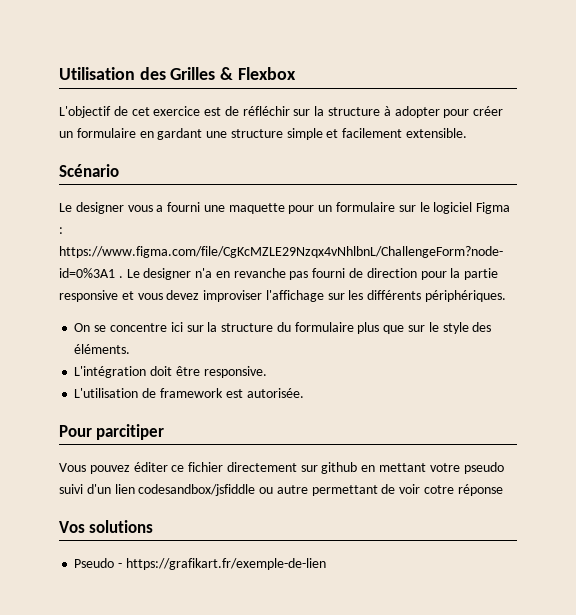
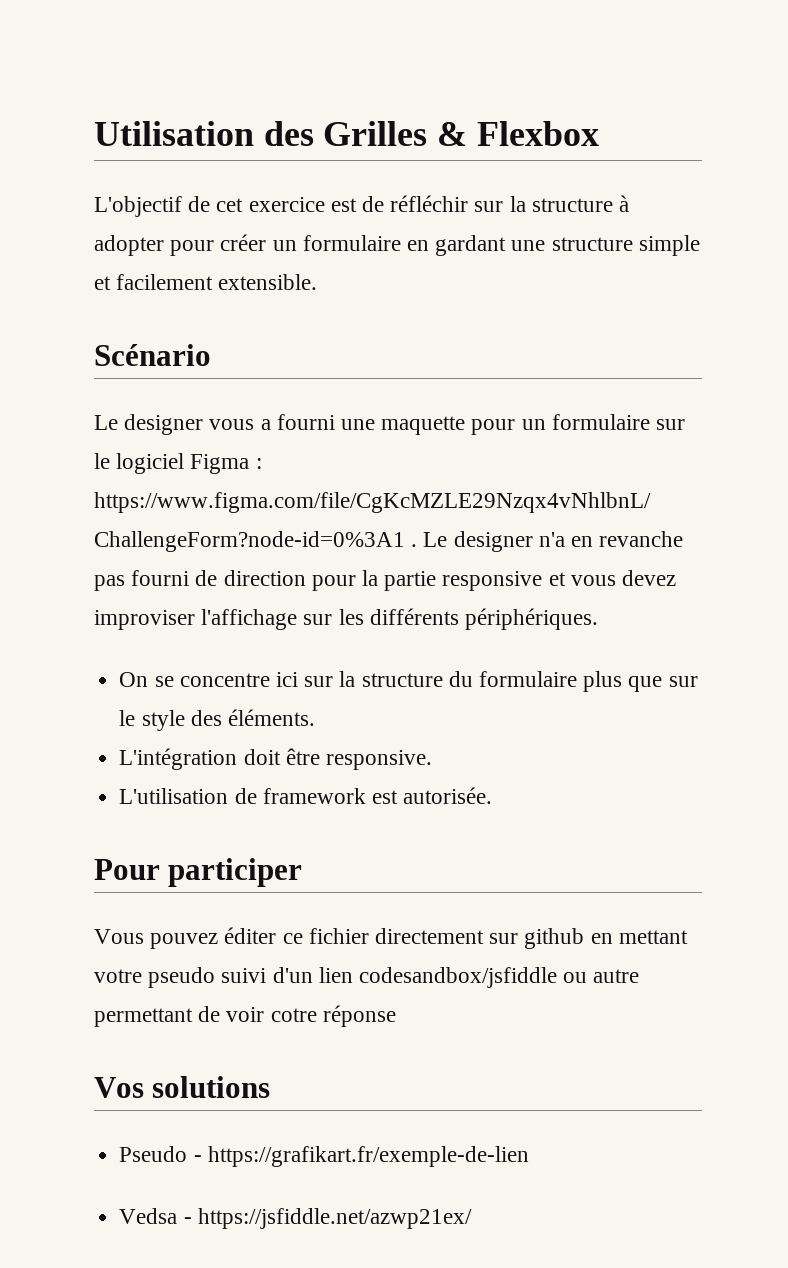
[96,424,165,440] parcitiper -> [168,858,303,887] participer
(326, 564) none -> [119,1208,472,1229] // Vedsa - https://jsfiddle.net/azwp21ex/

